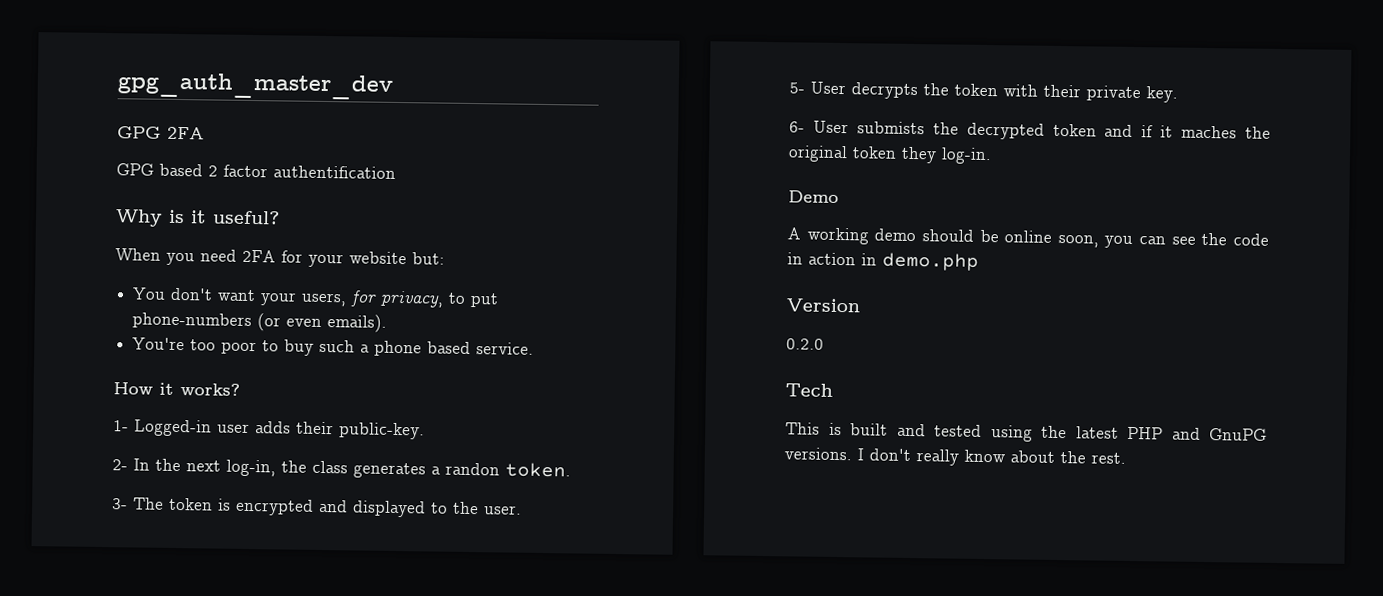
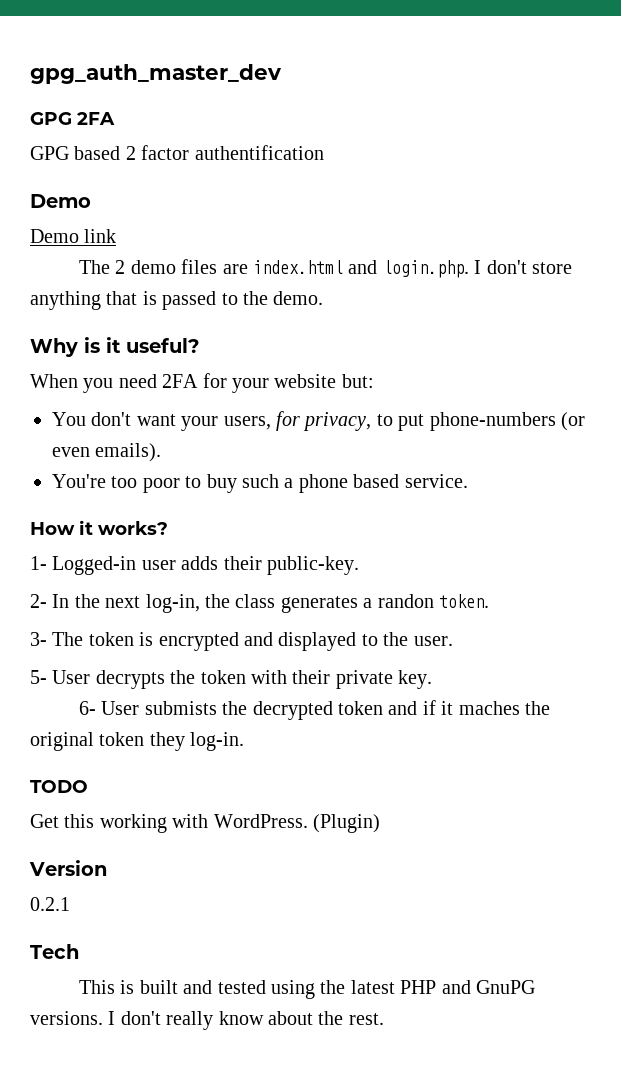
(396, 172) none -> [30,194,91,208] [30,229,117,243] [78,259,572,278] [30,291,324,310] // Demo // Demo link // The 2 demo files are index.html and login.php. I don't store anything that is passed to the demo.
[788,190,839,203] [787,227,1269,249] [787,252,979,271] Demo // A working demo should be online soon, you can see the code in action in demo.php -> [30,780,88,793] [30,814,380,833] TODO // Get this working with WordPress. (Plugin)
[786,338,824,350] 0.2.0 -> [30,897,70,911] 0.2.1

